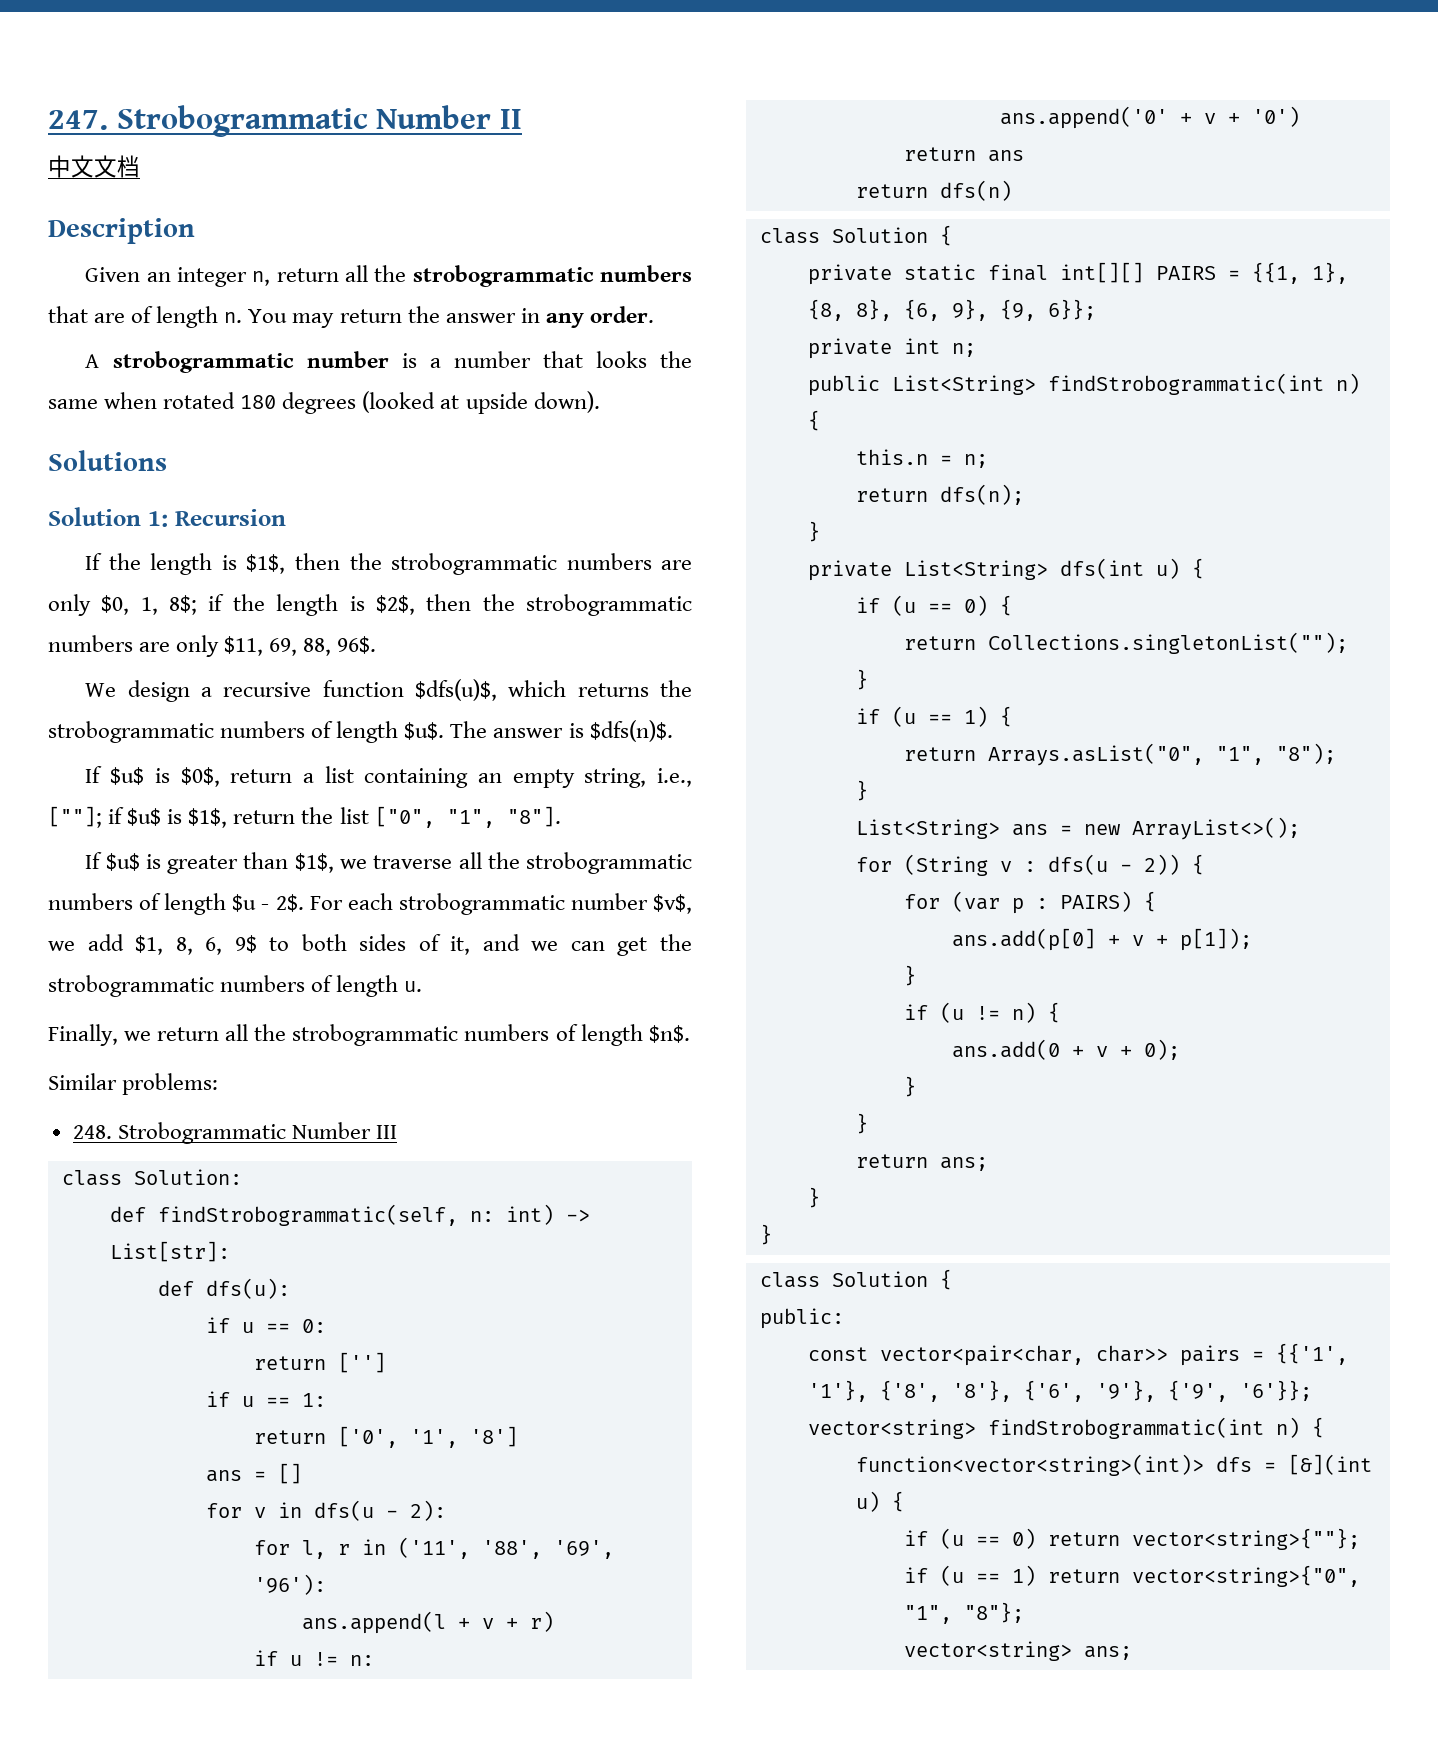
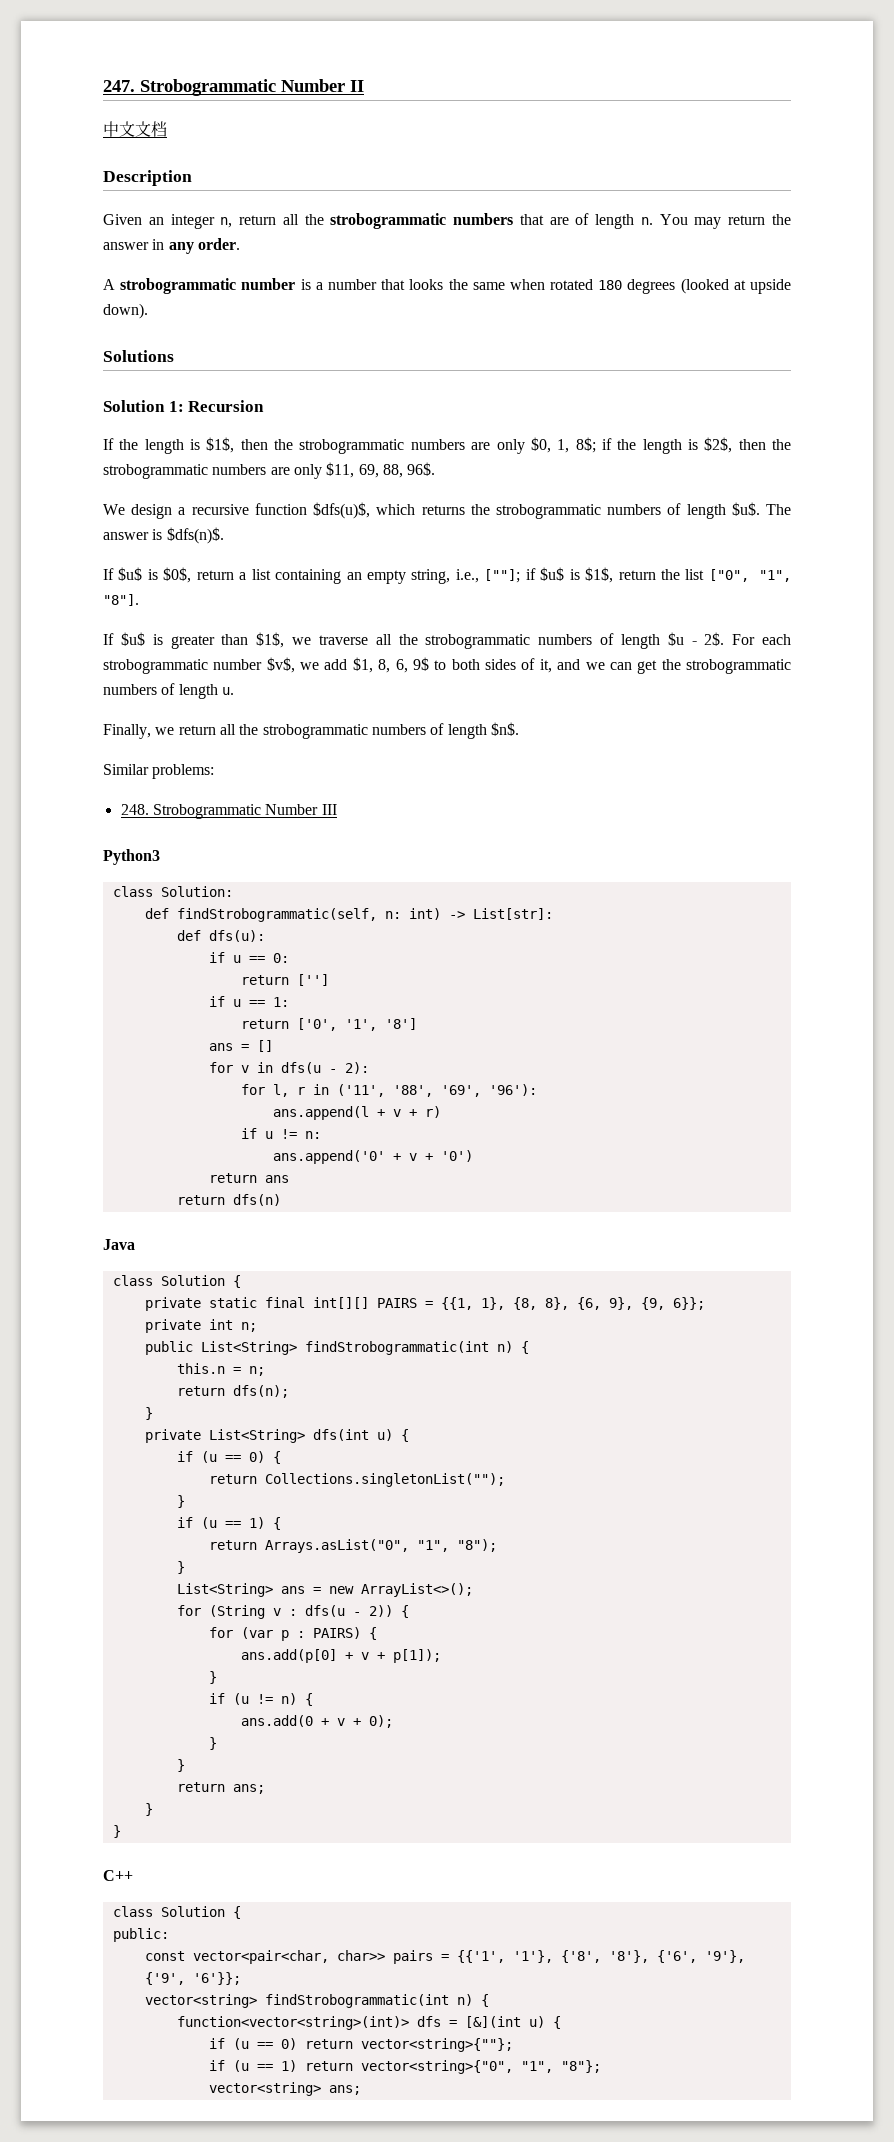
(397, 1132) none -> [103,849,160,865] // Python3
(1012, 190) none -> [103,1239,135,1250] // Java
(772, 1234) none -> [103,1870,133,1881] // C++

